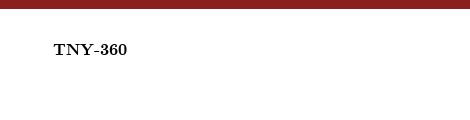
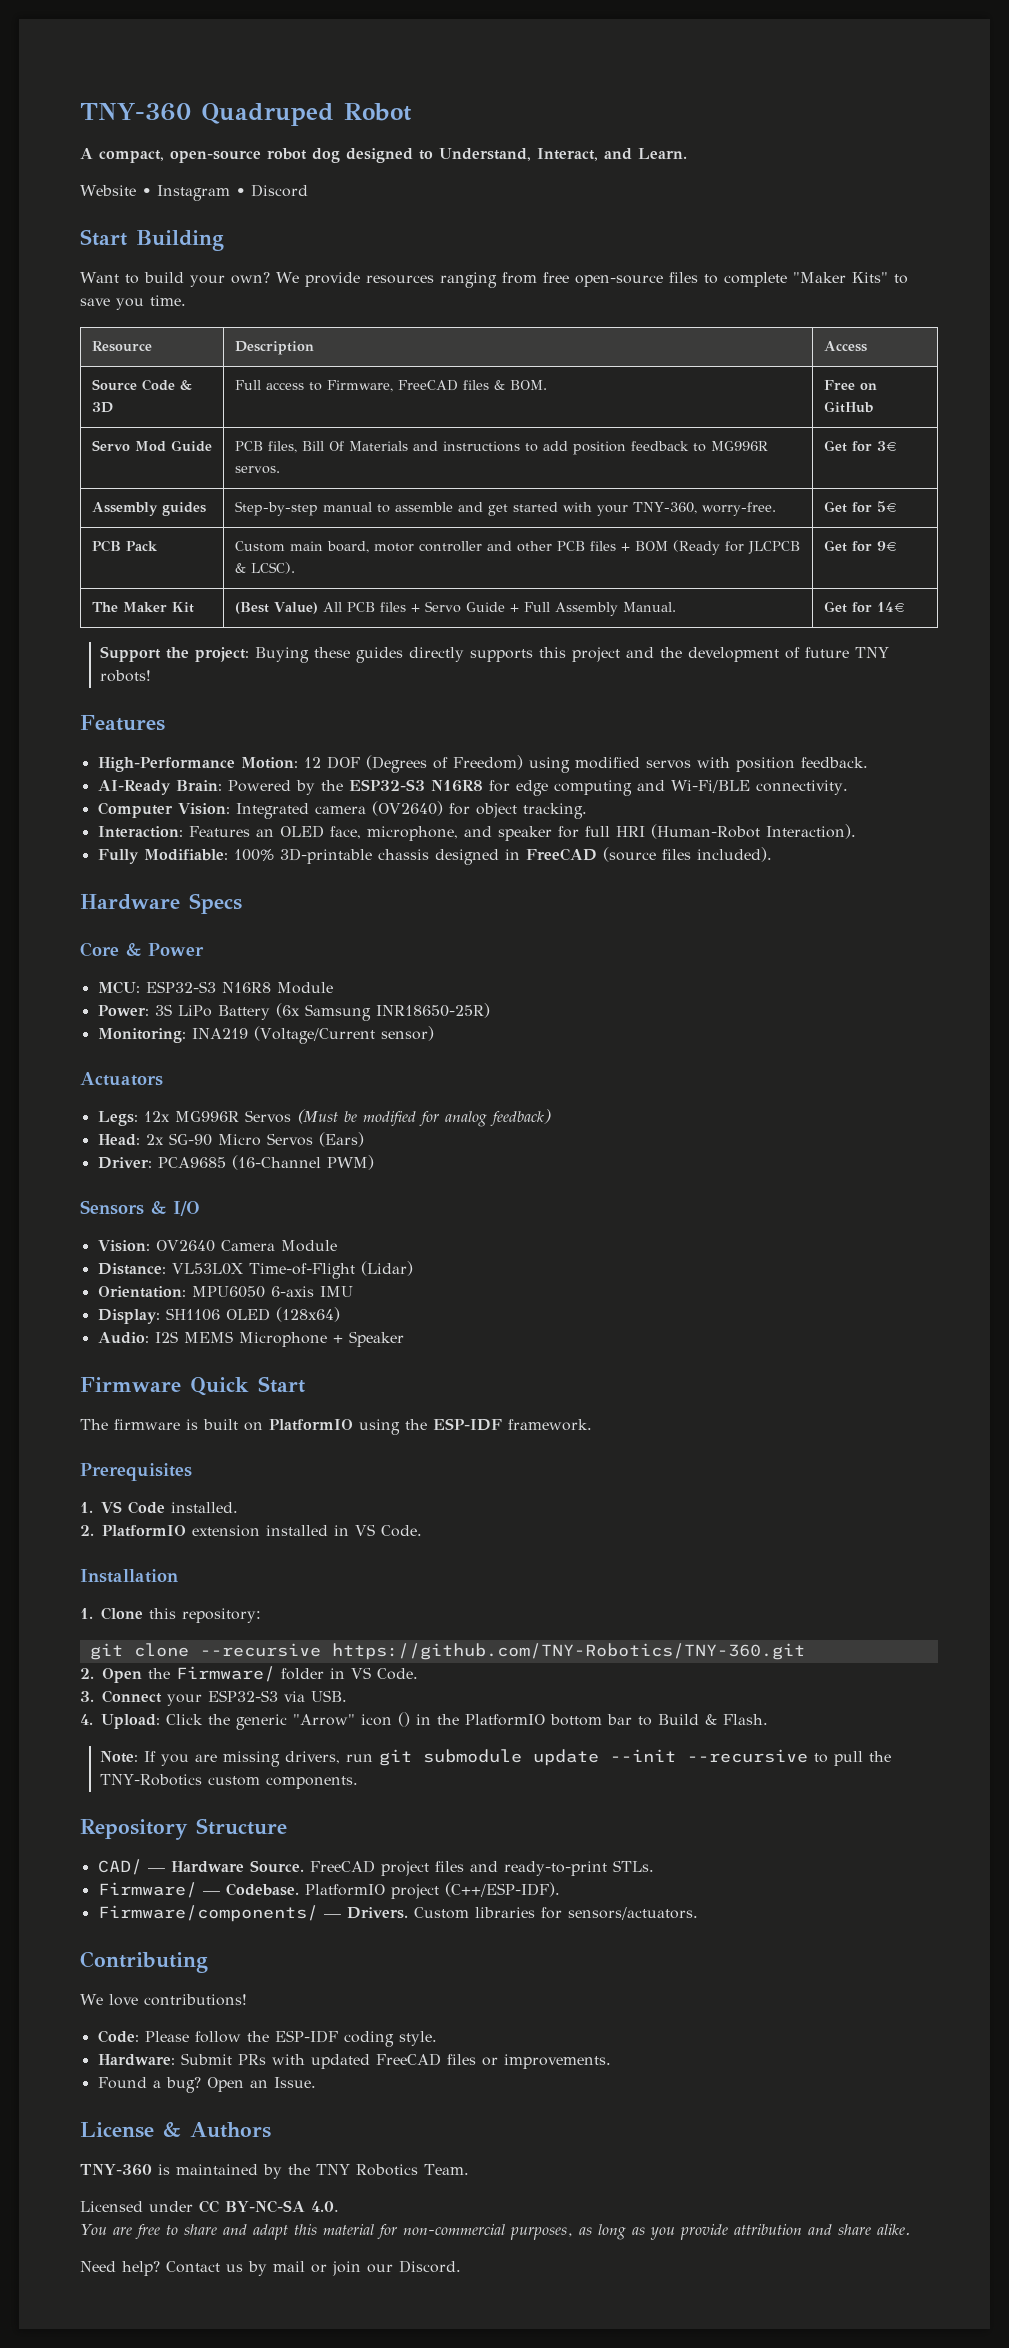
[53,44,127,56] TNY-360 -> [80,103,412,126] [80,148,687,163] [80,184,308,201] [80,229,224,251] [80,272,908,288] [80,295,186,310] [91,341,152,352] [234,341,314,355] [823,341,867,352] [91,379,192,391] [91,402,113,413] [234,380,547,392] [823,380,877,390] [823,401,873,413] [91,440,212,452] [234,441,768,455] [234,466,280,474] [823,440,897,452] [91,502,206,516] [234,501,776,516] [823,501,897,513] [91,540,158,552] [234,540,800,555] [234,562,295,574] [823,540,897,552] [91,602,194,613] [234,601,676,616] [823,601,905,613] [99,646,889,663] [99,670,151,682] [80,715,165,731] [97,755,868,773] [97,779,848,796] [97,801,587,819] [97,824,856,841] [97,847,772,865] [80,893,242,914] [80,942,204,957] [97,981,333,994] [97,1003,490,1021] [97,1026,434,1044] [80,1072,163,1086] [97,1109,551,1127] [97,1132,364,1147] [97,1155,374,1170] [80,1200,200,1216] [97,1240,337,1252] [97,1261,413,1279] [97,1286,353,1298] [97,1307,340,1324] [97,1331,404,1347] [80,1376,305,1396] [80,1418,592,1435] [80,1463,192,1481] [80,1501,238,1514] [80,1524,422,1537] [80,1569,178,1583] [80,1607,261,1623] [89,1643,805,1660] [80,1666,418,1683] [80,1690,347,1706] [80,1712,768,1730] [99,1749,891,1767] [99,1774,358,1789] [80,1818,287,1840] [97,1859,654,1876] [97,1882,560,1899] [97,1905,698,1922] [80,1951,208,1973] [80,1994,247,2006] [97,2030,437,2047] [97,2053,611,2069] [97,2077,316,2093] [80,2122,271,2138] [80,2164,469,2179] [80,2200,339,2213] [80,2224,910,2240] [80,2260,461,2276] TNY-360 Quadruped Robot // A compact, open-source robot dog designed to Understand, Interact, and Learn. // Website • Instagram • Discord // Start Building // Want to build your own? We provide resources ranging from free open-source files to complete "Maker Kits" to save you time. // Resource | Description | Access // Source Code & 3D | Full access to Firmware, FreeCAD files & BOM. | Free on GitHub // Servo Mod Guide | PCB files, Bill Of Materials and instructions to add position feedback to MG996R servos. | Get for 3€ // Assembly guides | Step-by-step manual to assemble and get started with your TNY-360, worry-free. | Get for 5€ // PCB Pack | Custom main board, motor controller and other PCB files + BOM (Ready for JLCPCB & LCSC). | Get for 9€ // The Maker Kit | (Best Value) All PCB files + Servo Guide + Full Assembly Manual. | Get for 14€ // Support the project: Buying these guides directly supports this project and the development of future TNY robots! // Features // High-Performance Motion: 12 DOF (Degrees of Freedom) using modified servos with position feedback. // AI-Ready Brain: Powered by the ESP32-S3 N16R8 for edge computing and Wi-Fi/BLE connectivity. // Computer Vision: Integrated camera (OV2640) for object tracking. // Interaction: Features an OLED face, microphone, and speaker for full HRI (Human-Robot Interaction). // Fully Modifiable: 100% 3D-printable chassis designed in FreeCAD (source files included). // Hardware Specs // Core & Power // MCU: ESP32-S3 N16R8 Module // Power: 3S LiPo Battery (6x Samsung INR18650-25R) // Monitoring: INA219 (Voltage/Current sensor) // Actuators // Legs: 12x MG996R Servos (Must be modified for analog feedback) // Head: 2x SG-90 Micro Servos (Ears) // Driver: PCA9685 (16-Channel PWM) // Sensors & I/O // Vision: OV2640 Camera Module // Distance: VL53L0X Time-of-Flight (Lidar) // Orientation: MPU6050 6-axis IMU // Display: SH1106 OLED (128x64) // Audio: I2S MEMS Microphone + Speaker // Firmware Quick Start // The firmware is built on PlatformIO using the ESP-IDF framework. // Prerequisites // 1. VS Code installed. // 2. PlatformIO extension installed in VS Code. // Installation // 1. Clone this repository: // git clone --recursive https://github.com/TNY-Robotics/TNY-360.git // 2. Open the Firmware/ folder in VS Code. // 3. Connect your ESP32-S3 via USB. // 4. Upload: Click the generic "Arrow" icon () in the PlatformIO bottom bar to Build & Flash. // Note: If you are missing drivers, run git submodule update --init --recursive to pull the TNY-Robotics custom components. // Repository Structure // CAD/ — Hardware Source. FreeCAD project files and ready-to-print STLs. // Firmware/ — Codebase. PlatformIO project (C++/ESP-IDF). // Firmware/components/ — Drivers. Custom libraries for sensors/actuators. // Contributing // We love contributions! // Code: Please follow the ESP-IDF coding style. // Hardware: Submit PRs with updated FreeCAD files or improvements. // Found a bug? Open an Issue. // License & Authors // TNY-360 is maintained by the TNY Robotics Team. // Licensed under CC BY-NC-SA 4.0. // You are free to share and adapt this material for non-commercial purposes, as long as you provide attribution and share alike. // Need help? Contact us by mail or join our Discord.

